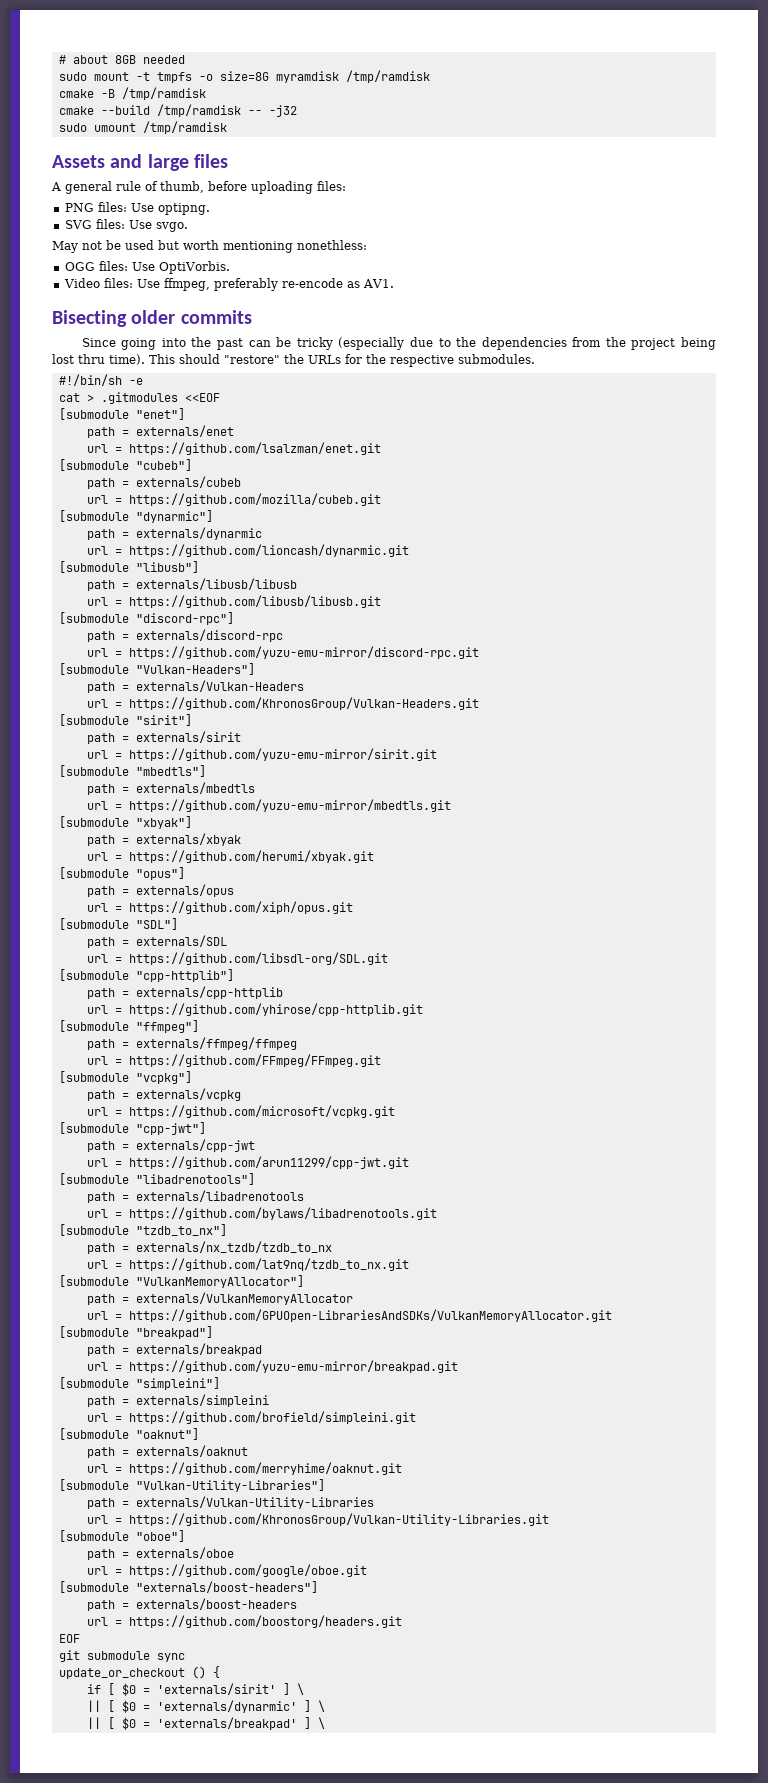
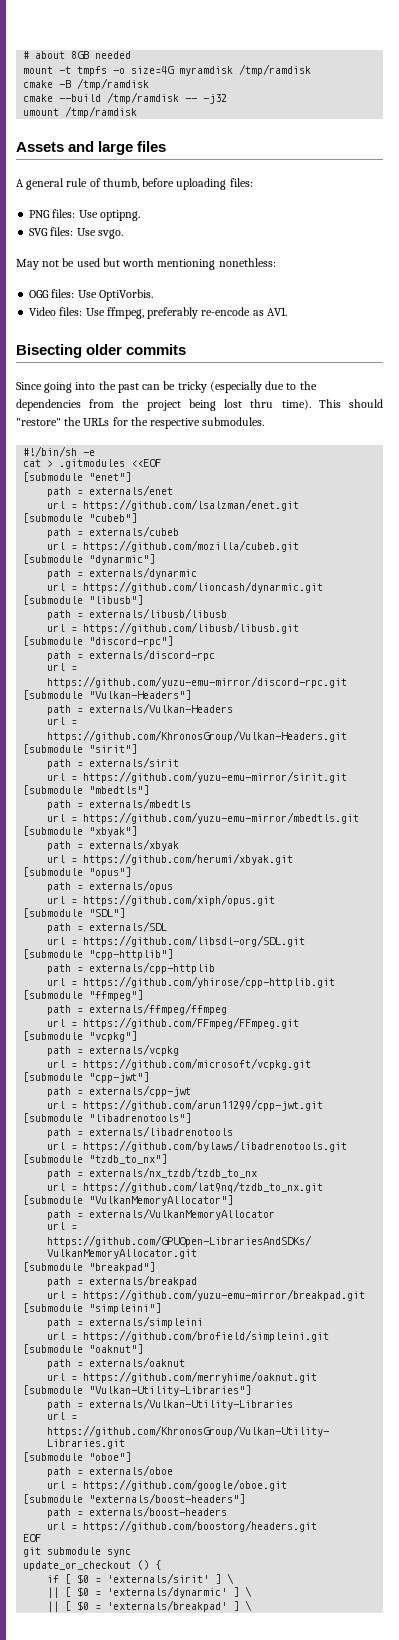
[58,72,87,81] sudo -> (132, 55) none
[219,71,269,81] size=8G -> [131,66,175,74] size=4G
[58,123,87,132] sudo -> (228, 99) none

